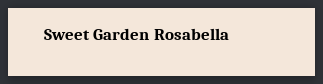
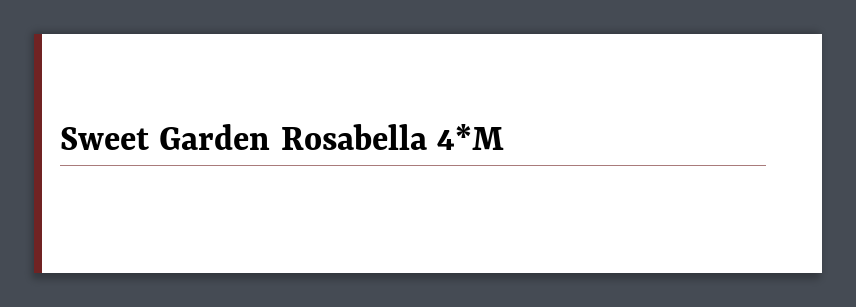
(229, 34) none -> [436,124,504,150] 4*M

